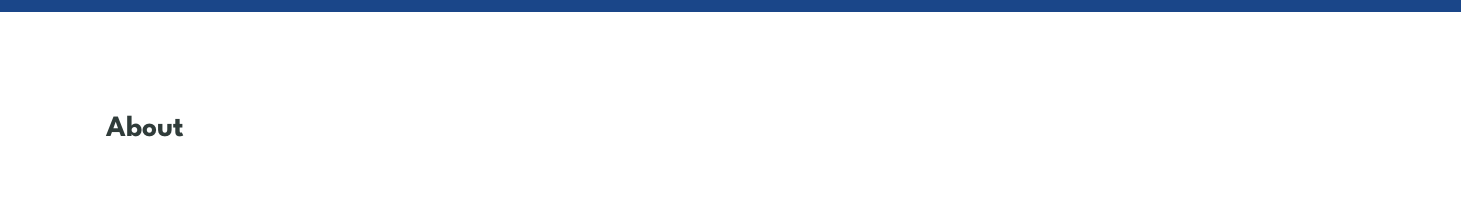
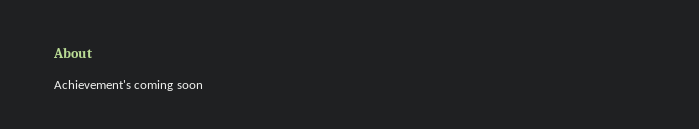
(184, 126) none -> [54,80,203,91] // Achievement's coming soon

